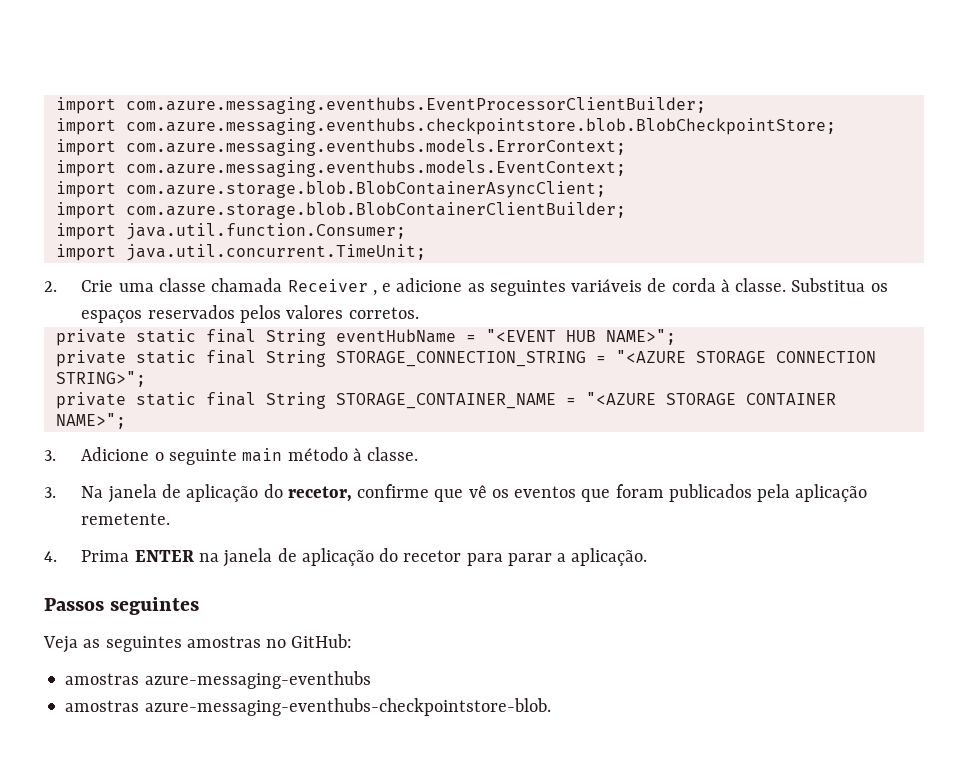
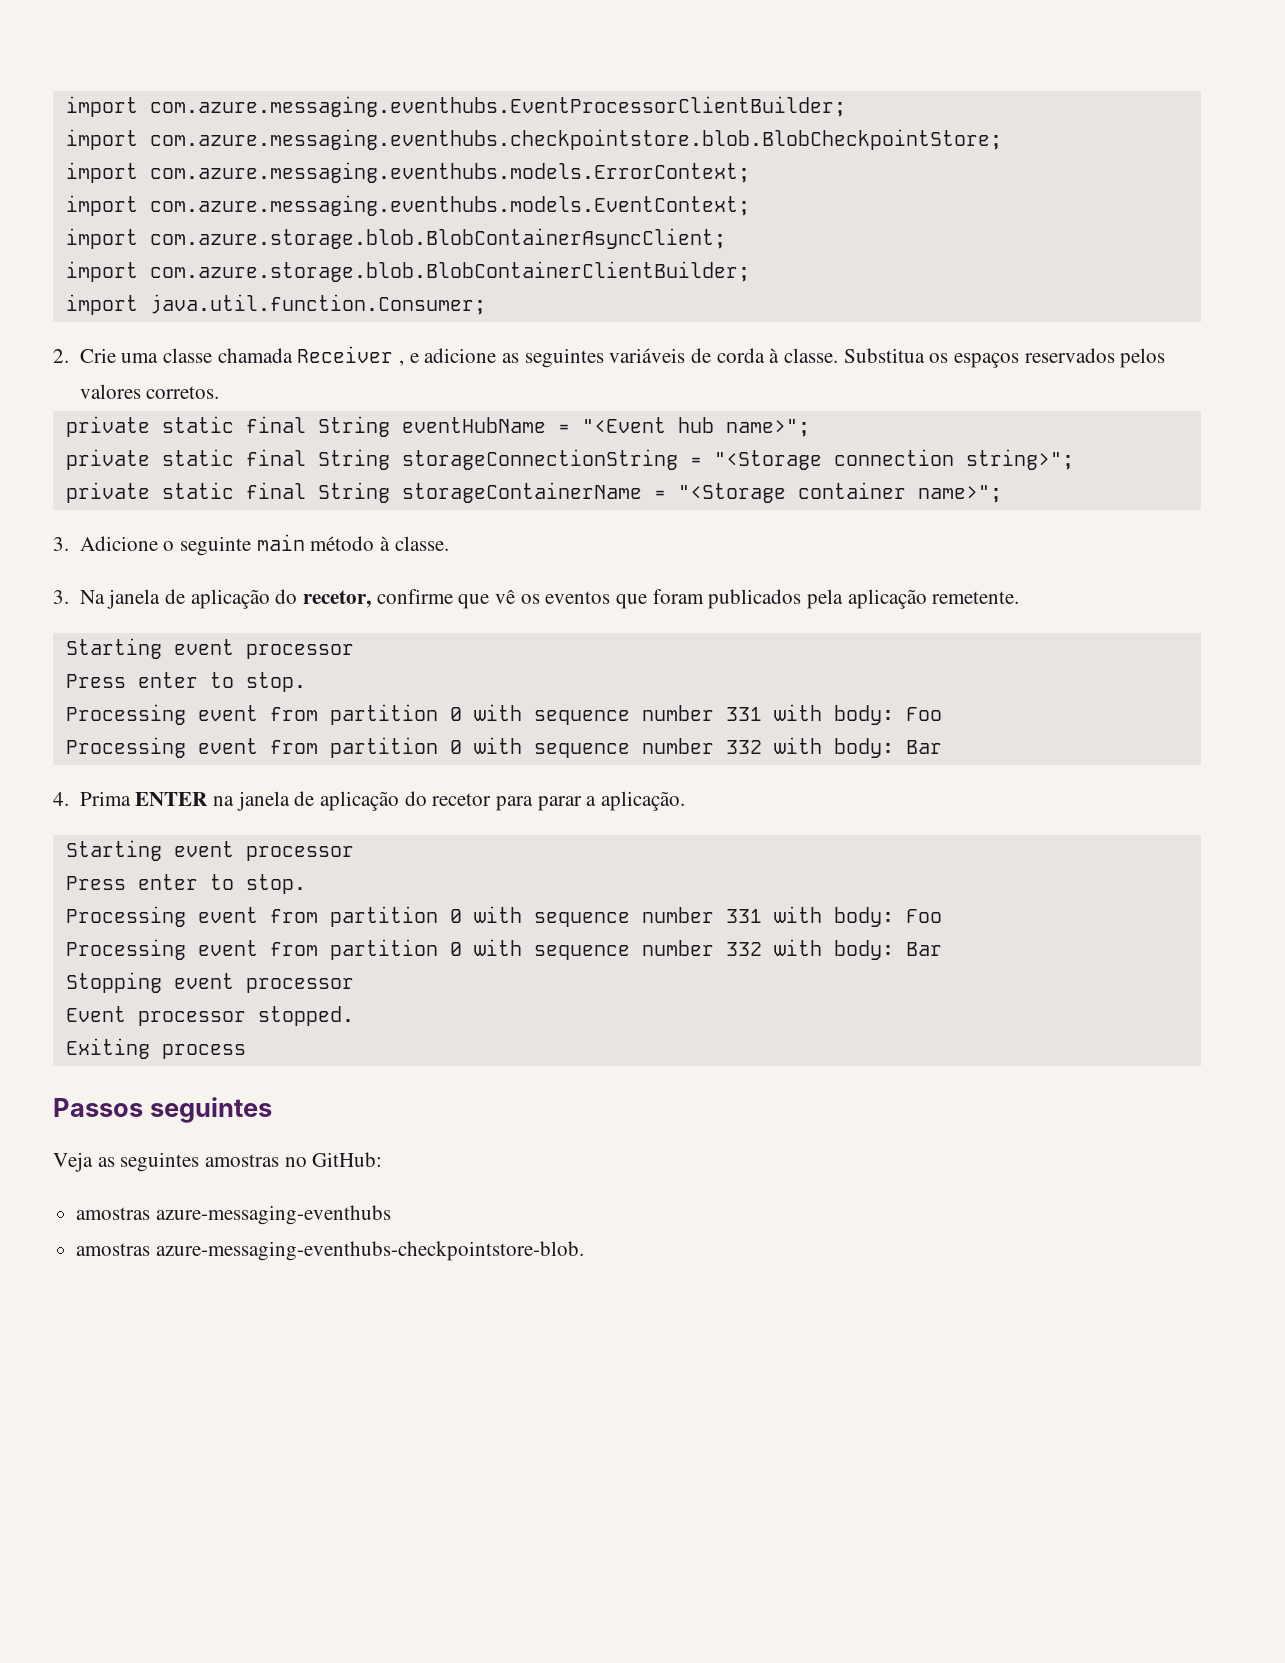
[55,244,426,261] // import java.util.concurrent.TimeUnit; -> (486, 304) none
[485,329,676,345] [55,350,876,367] [55,371,146,387] [55,392,836,409] [55,413,126,429] "<EVENT HUB NAME>"; // private static final String STORAGE_CONNECTION_STRING = "<AZURE STORAGE CONNECTION STRING>"; // private static final String STORAGE_CONTAINER_NAME = "<AZURE STORAGE CONTAINER NAME>"; -> [581,417,810,437] [65,449,1074,470] [65,482,1002,503] "<Event hub name>"; // private static final String storageConnectionString = "<Storage connection string>"; // private static final String storageContainerName = "<Storage container name>";
(171, 519) none -> [65,638,354,659] [65,672,306,692] [65,704,942,725] [65,737,942,758] // Starting event processor // Press enter to stop. // Processing event from partition 0 with sequence number 331 with body: Foo // Processing event from partition 0 with sequence number 332 with body: Bar
(648, 557) none -> [65,840,354,861] [65,874,306,894] [65,906,942,927] [65,939,942,960] [65,972,354,993] [65,1006,354,1026] [65,1038,246,1059] // Starting event processor // Press enter to stop. // Processing event from partition 0 with sequence number 331 with body: Foo // Processing event from partition 0 with sequence number 332 with body: Bar // Stopping event processor // Event processor stopped. // Exiting process

